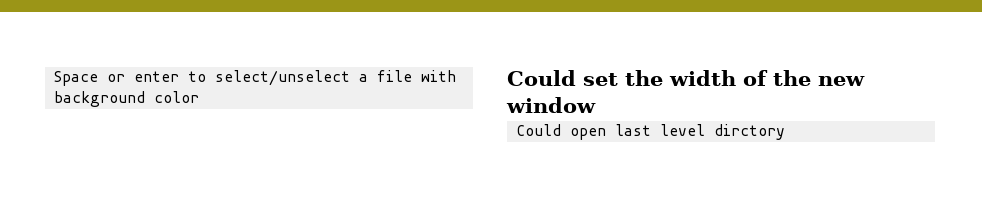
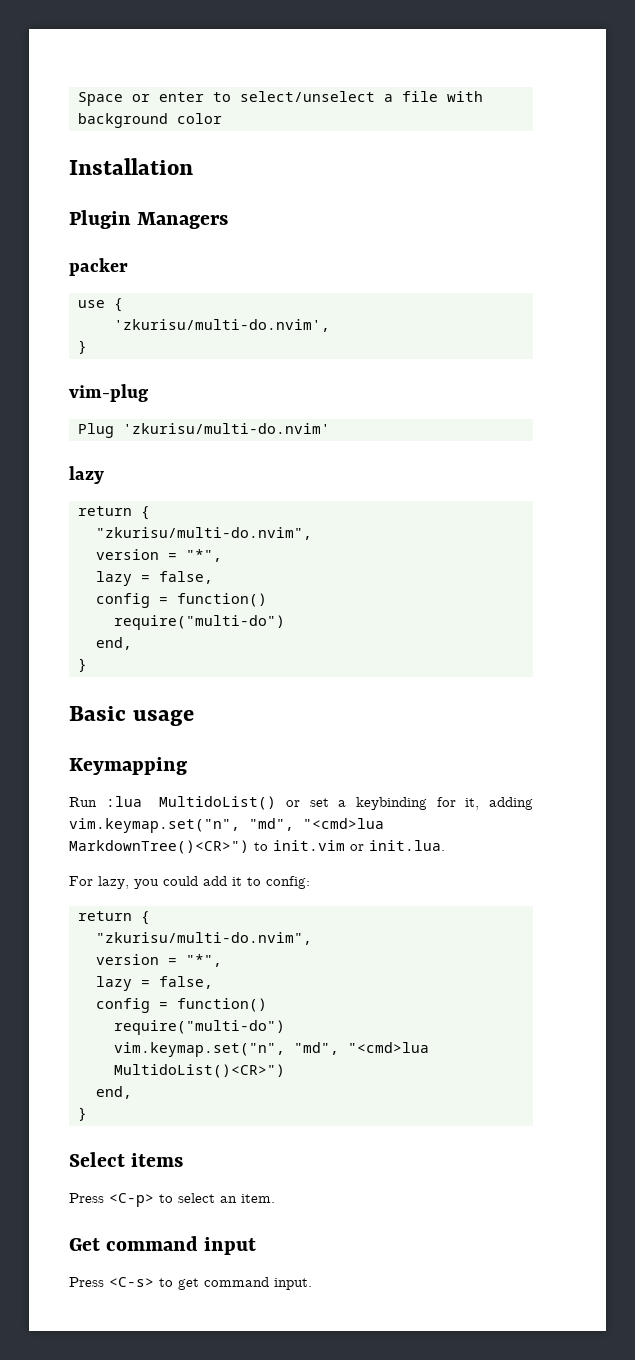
[507,70,865,86] [506,97,596,113] [515,124,785,140] Could set the width of the new window // Could open last level dirctory -> [69,158,193,175] [69,210,229,229] [69,258,128,276] [78,298,123,312] [114,319,330,332] [78,340,87,354] [69,384,148,402] [78,423,330,438] [69,466,104,484] [78,506,150,520] [96,527,312,540] [96,549,222,562] [96,571,213,586] [96,593,267,608] [114,615,285,630] [96,637,132,650] [78,658,87,672] [69,706,194,726] [69,757,187,775] [69,796,533,810] [69,818,384,833] [69,840,445,854] [69,876,310,889] [78,911,150,925] [96,932,312,945] [96,954,222,967] [96,976,213,991] [96,998,267,1013] [114,1020,285,1035] [114,1042,429,1057] [114,1064,285,1078] [96,1086,132,1099] [78,1107,87,1121] [69,1152,184,1167] [69,1193,275,1207] [69,1236,257,1255] [69,1277,312,1290] Installation // Plugin Managers // packer // use { // 'zkurisu/multi-do.nvim', // } // vim-plug // Plug 'zkurisu/multi-do.nvim' // lazy // return { // "zkurisu/multi-do.nvim", // version = "*", // lazy = false, // config = function() // require("multi-do") // end, // } // Basic usage // Keymapping // Run :lua MultidoList() or set a keybinding for it, adding vim.keymap.set("n", "md", "<cmd>lua MarkdownTree()<CR>") to init.vim or init.lua. // For lazy, you could add it to config: // return { // "zkurisu/multi-do.nvim", // version = "*", // lazy = false, // config = function() // require("multi-do") // vim.keymap.set("n", "md", "<cmd>lua MultidoList()<CR>") // end, // } // Select items // Press <C-p> to select an item. // Get command input // Press <C-s> to get command input.

